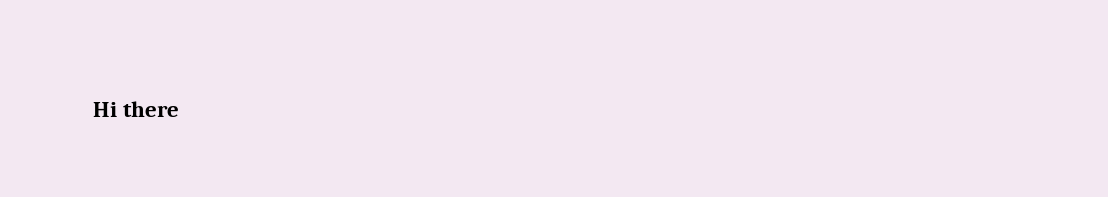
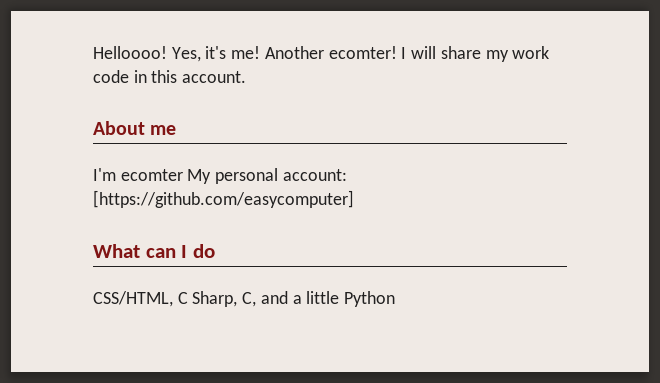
[93,101,180,117] Hi there -> [93,46,550,62] [93,70,247,83] [93,121,177,135] [93,168,347,184] [93,190,354,208] [93,244,215,258] [93,291,396,307] Helloooo! Yes, it's me! Another ecomter! I will share my work code in this account. // About me // I'm ecomter My personal account: [https://github.com/easycomputer] // What can I do // CSS/HTML, C Sharp, C, and a little Python

